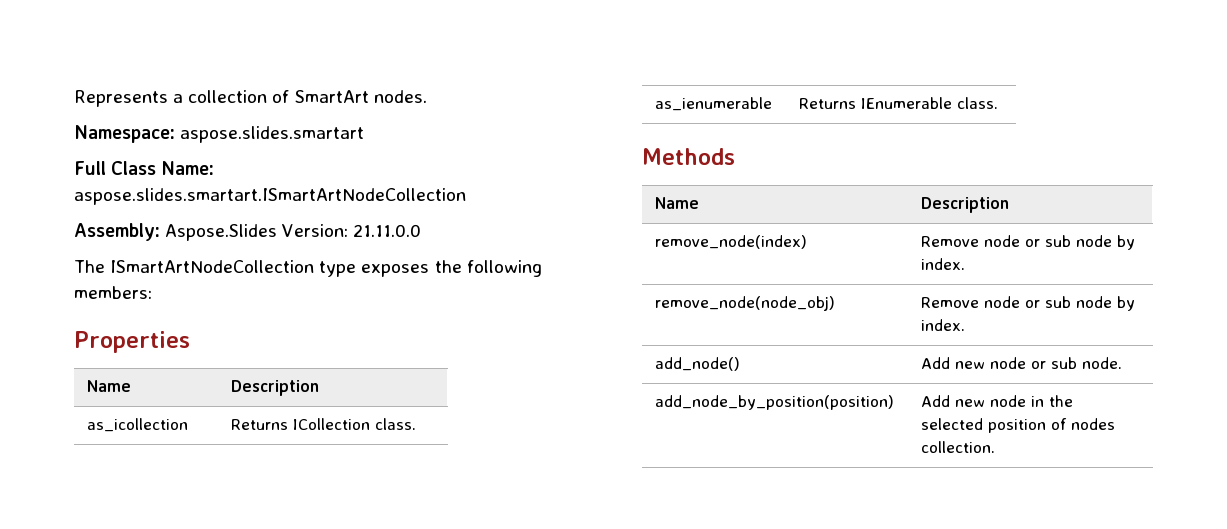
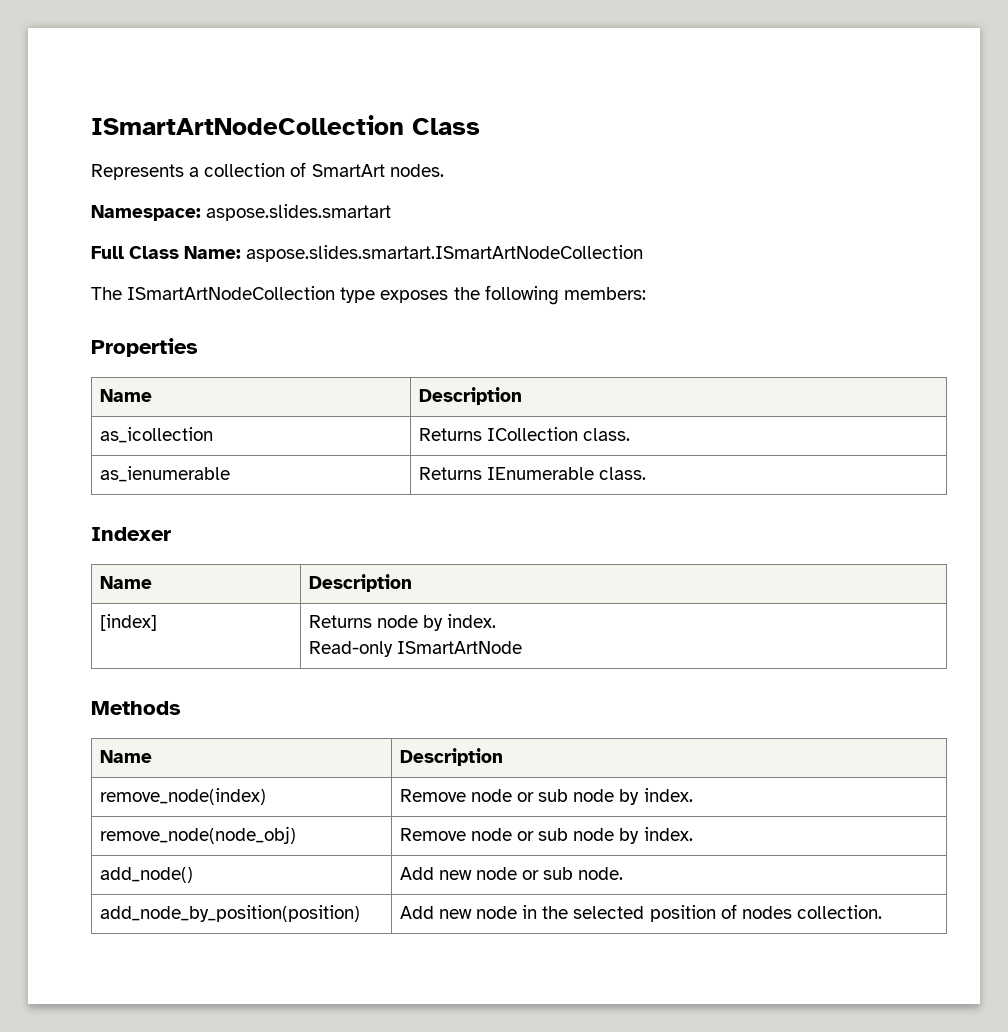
(74, 98) none -> [91,115,480,135] ISmartArtNodeCollection Class //
[74,223,422,241] // Assembly: Aspose.Slides Version: 21.11.0.0 -> (644, 253) none
(999, 103) none -> [91,527,171,541] [99,576,152,589] [308,574,412,592] [99,614,157,631] [308,614,497,631] [308,641,522,657] // Indexer // Name | Description // [index] | Returns node by index. // Read-only ISmartArtNode

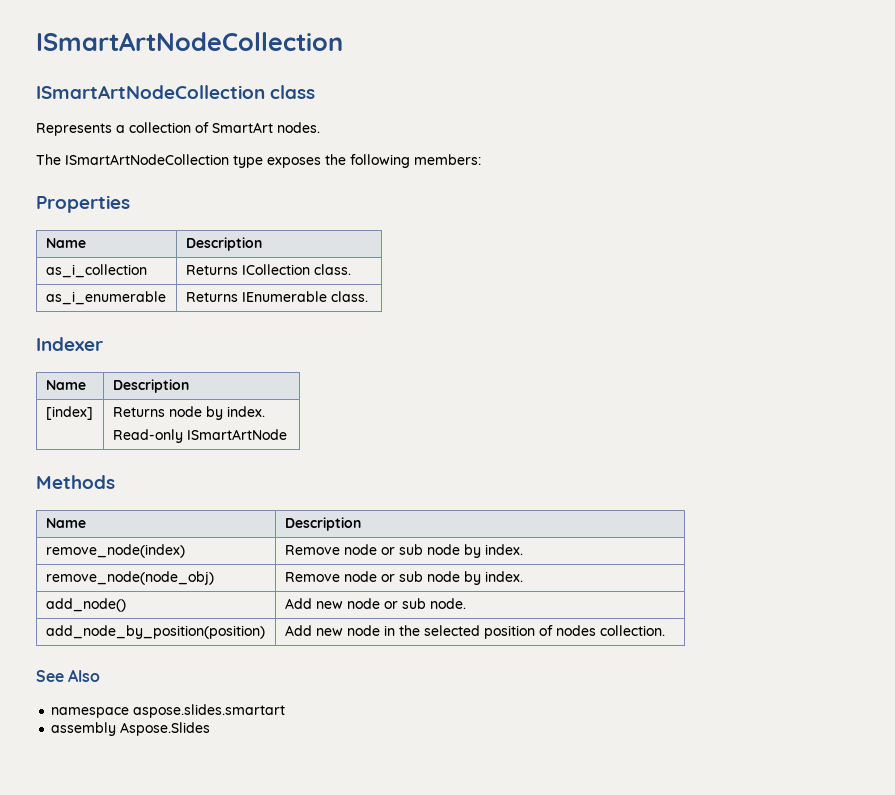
[91,115,480,135] ISmartArtNodeCollection Class -> [36,32,343,51] [36,85,316,99] ISmartArtNodeCollection // ISmartArtNodeCollection class
[91,204,392,221] [91,245,644,262] // Namespace: aspose.slides.smartart // Full Class Name: aspose.slides.smartart.ISmartArtNodeCollection -> (320, 127) none
[99,427,213,443] as_icollection -> [45,264,147,278] as_i_collection
[99,466,230,482] as_ienumerable -> [45,291,166,305] as_i_enumerable
(882, 912) none -> [36,669,101,682] [51,704,286,718] [51,722,211,736] // See Also // namespace aspose.slides.smartart // assembly Aspose.Slides

